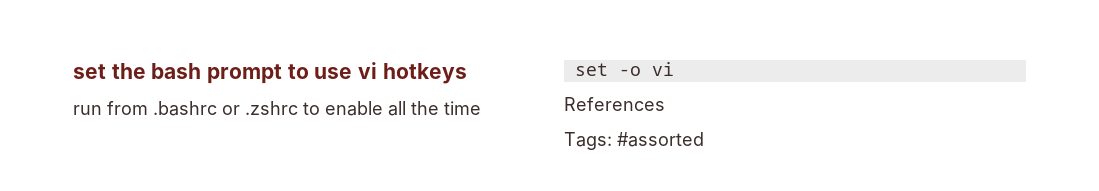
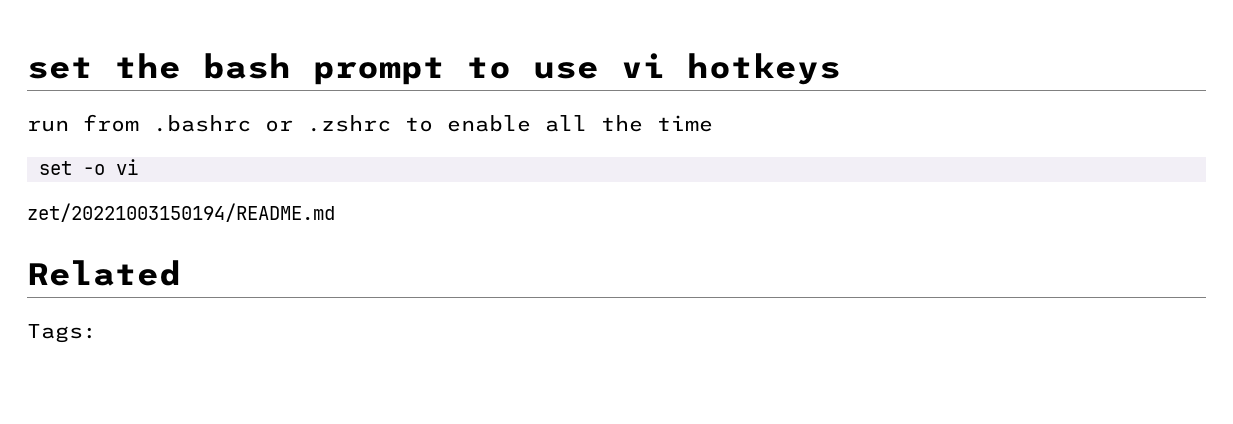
[564,97,665,111] References -> [27,203,335,222] [27,260,181,286] zet/20221003150194/README.md // Related
[617,132,704,147] #assorted -> (97, 333) none

